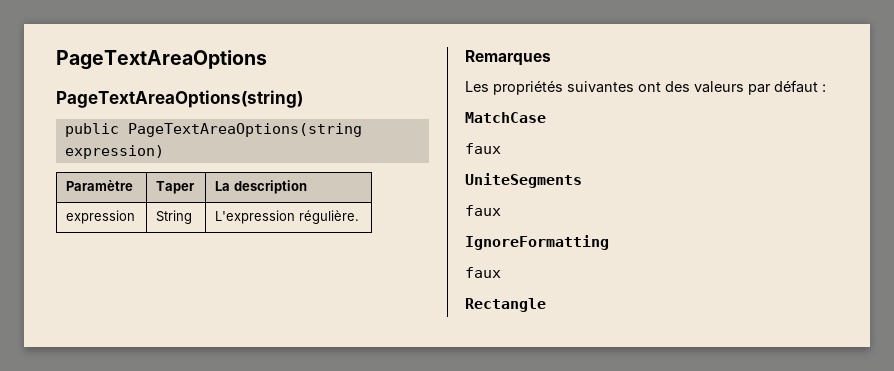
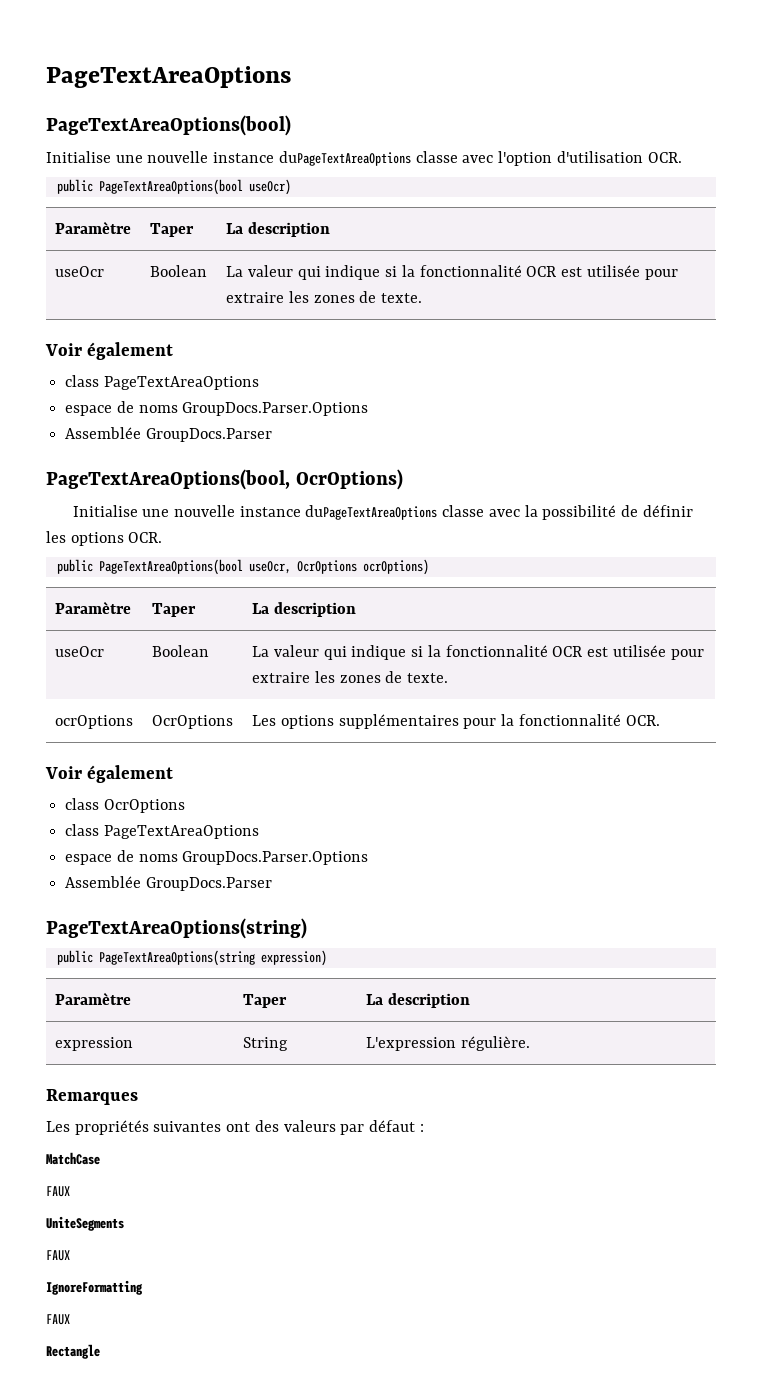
[56,50,267,70] PageTextAreaOptions -> [46,66,291,88] [46,115,291,136] [46,151,682,166] [56,179,291,195] [55,221,132,234] [150,223,195,237] [226,222,330,237] [55,266,105,277] [150,265,208,277] [226,265,678,280] [226,291,423,303] [45,342,174,360] [65,375,259,390] [65,401,369,416] [65,427,272,442] [46,469,403,490] [72,505,693,520] [46,531,163,546] [56,559,429,575] [55,601,132,614] [152,603,197,617] [252,602,356,617] [55,646,105,657] [152,645,210,657] [252,645,704,660] [252,671,449,683] [55,715,134,729] [152,715,234,729] [252,714,660,729] [45,765,174,783] [65,798,185,813] [65,824,259,839] [65,850,369,865] [65,876,272,891] PageTextAreaOptions // PageTextAreaOptions(bool) // Initialise une nouvelle instance duPageTextAreaOptions classe avec l'option d'utilisation OCR. // public PageTextAreaOptions(bool useOcr) // Paramètre | Taper | La description // useOcr | Boolean | La valeur qui indique si la fonctionnalité OCR est utilisée pour extraire les zones de texte. // Voir également // class PageTextAreaOptions // espace de noms GroupDocs.Parser.Options // Assemblée GroupDocs.Parser // PageTextAreaOptions(bool, OcrOptions) // Initialise une nouvelle instance duPageTextAreaOptions classe avec la possibilité de définir les options OCR. // public PageTextAreaOptions(bool useOcr, OcrOptions ocrOptions) // Paramètre | Taper | La description // useOcr | Boolean | La valeur qui indique si la fonctionnalité OCR est utilisée pour extraire les zones de texte. // ocrOptions | OcrOptions | Les options supplémentaires pour la fonctionnalité OCR. // Voir également // class OcrOptions // class PageTextAreaOptions // espace de noms GroupDocs.Parser.Options // Assemblée GroupDocs.Parser
[465,143,501,154] faux -> [46,1186,70,1197] FAUX
[465,205,501,216] faux -> [46,1250,70,1261] FAUX
[465,267,501,278] faux -> [46,1314,70,1325] FAUX

